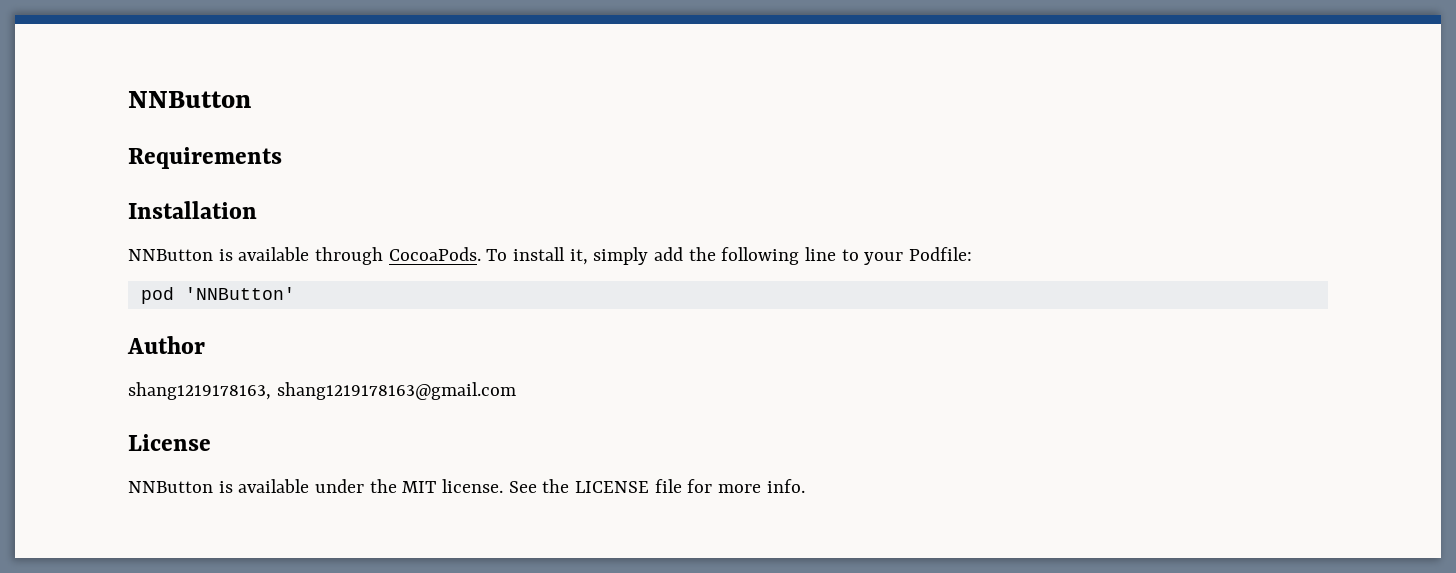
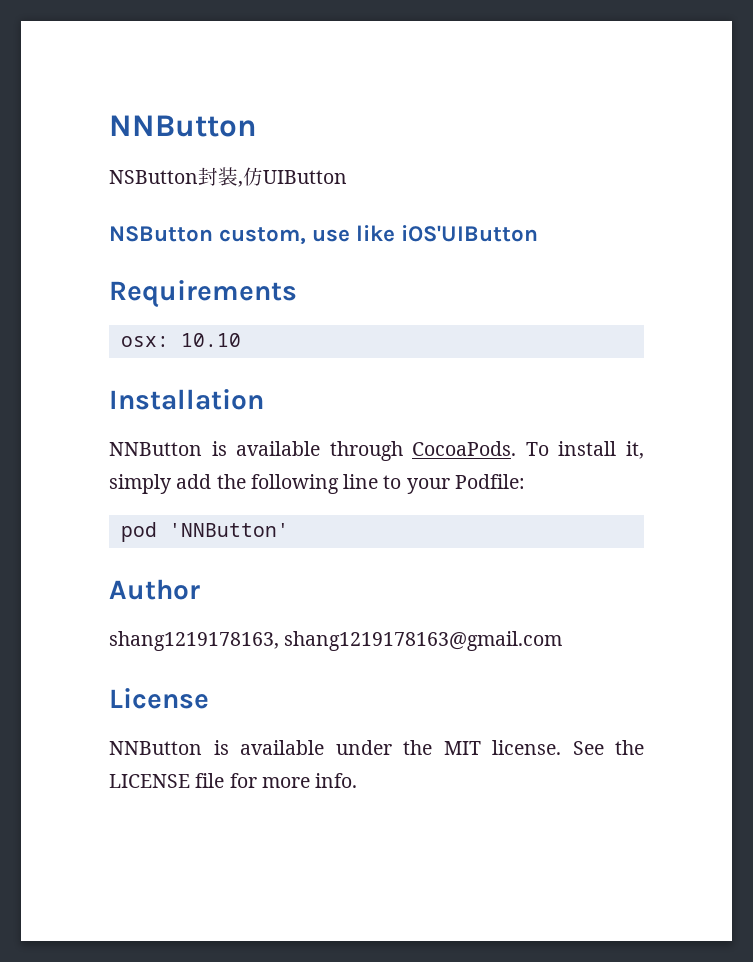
[128,91,251,108] NNButton -> [109,115,257,137] [109,167,347,187] [109,225,539,245] NNButton // NSButton封装,仿UIButton // NSButton custom, use like iOS'UIButton
(282, 158) none -> [120,333,241,347] // osx: 10.10

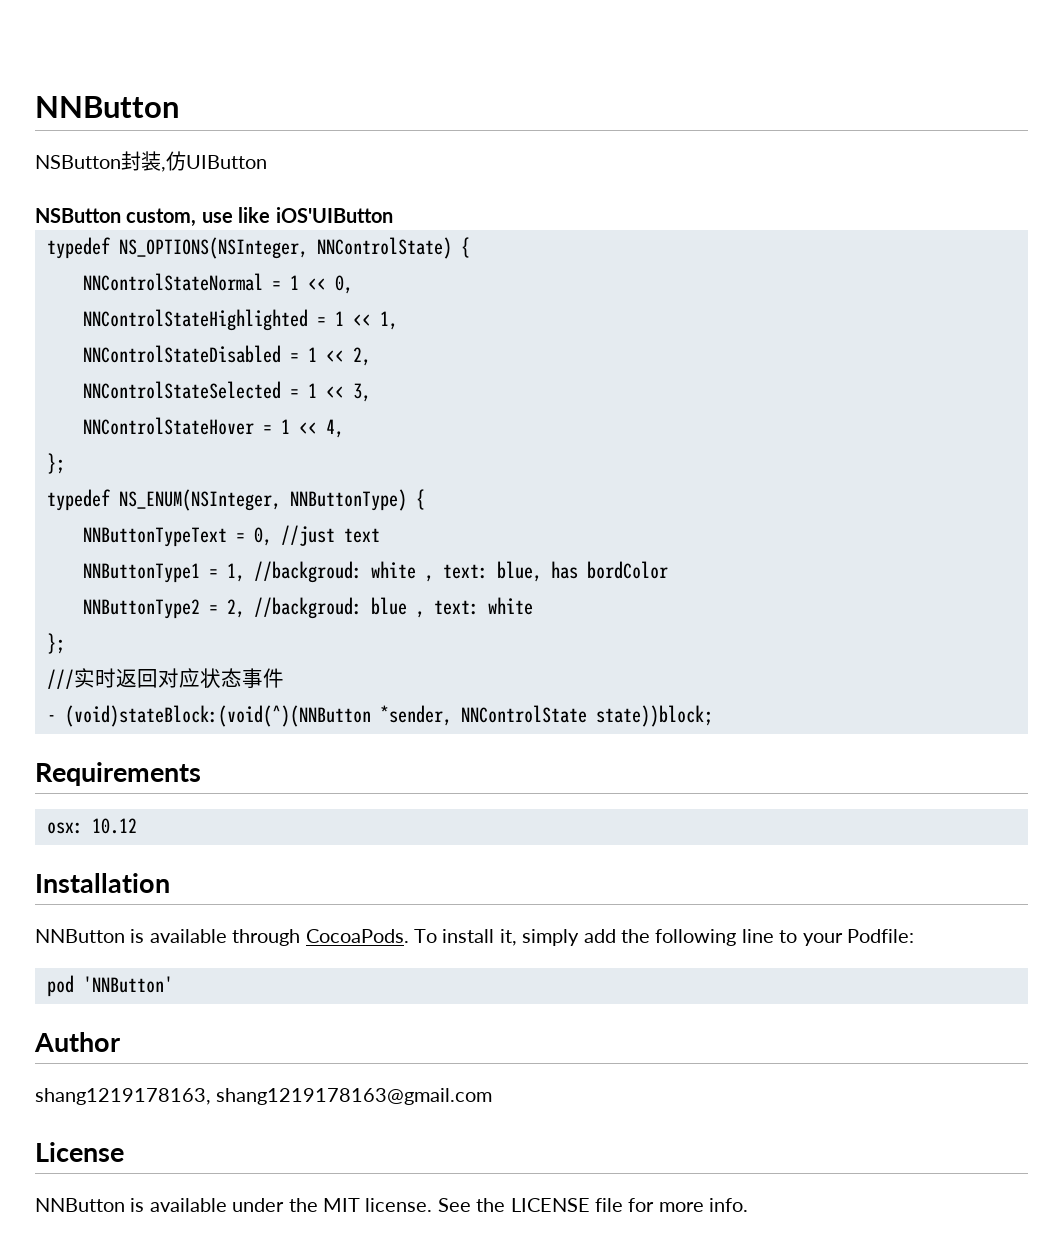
(539, 233) none -> [47,237,470,259] [83,273,353,294] [83,309,398,331] [83,345,371,366] [83,381,371,402] [83,417,344,438] [47,453,65,474] [47,489,425,511] [83,525,380,547] [83,561,668,583] [83,597,533,619] [47,633,65,654] [47,668,284,689] [47,705,713,727] // typedef NS_OPTIONS(NSInteger, NNControlState) { // NNControlStateNormal = 1 << 0, // NNControlStateHighlighted = 1 << 1, // NNControlStateDisabled = 1 << 2, // NNControlStateSelected = 1 << 3, // NNControlStateHover = 1 << 4, // }; // typedef NS_ENUM(NSInteger, NNButtonType) { // NNButtonTypeText = 0, //just text // NNButtonType1 = 1, //backgroud: white , text: blue, has bordColor // NNButtonType2 = 2, //backgroud: blue , text: white // }; // ///实时返回对应状态事件 // - (void)stateBlock:(void(^)(NNButton *sender, NNControlState state))block;
[180,333,241,347] 10.10 -> [92,818,137,834] 10.12

